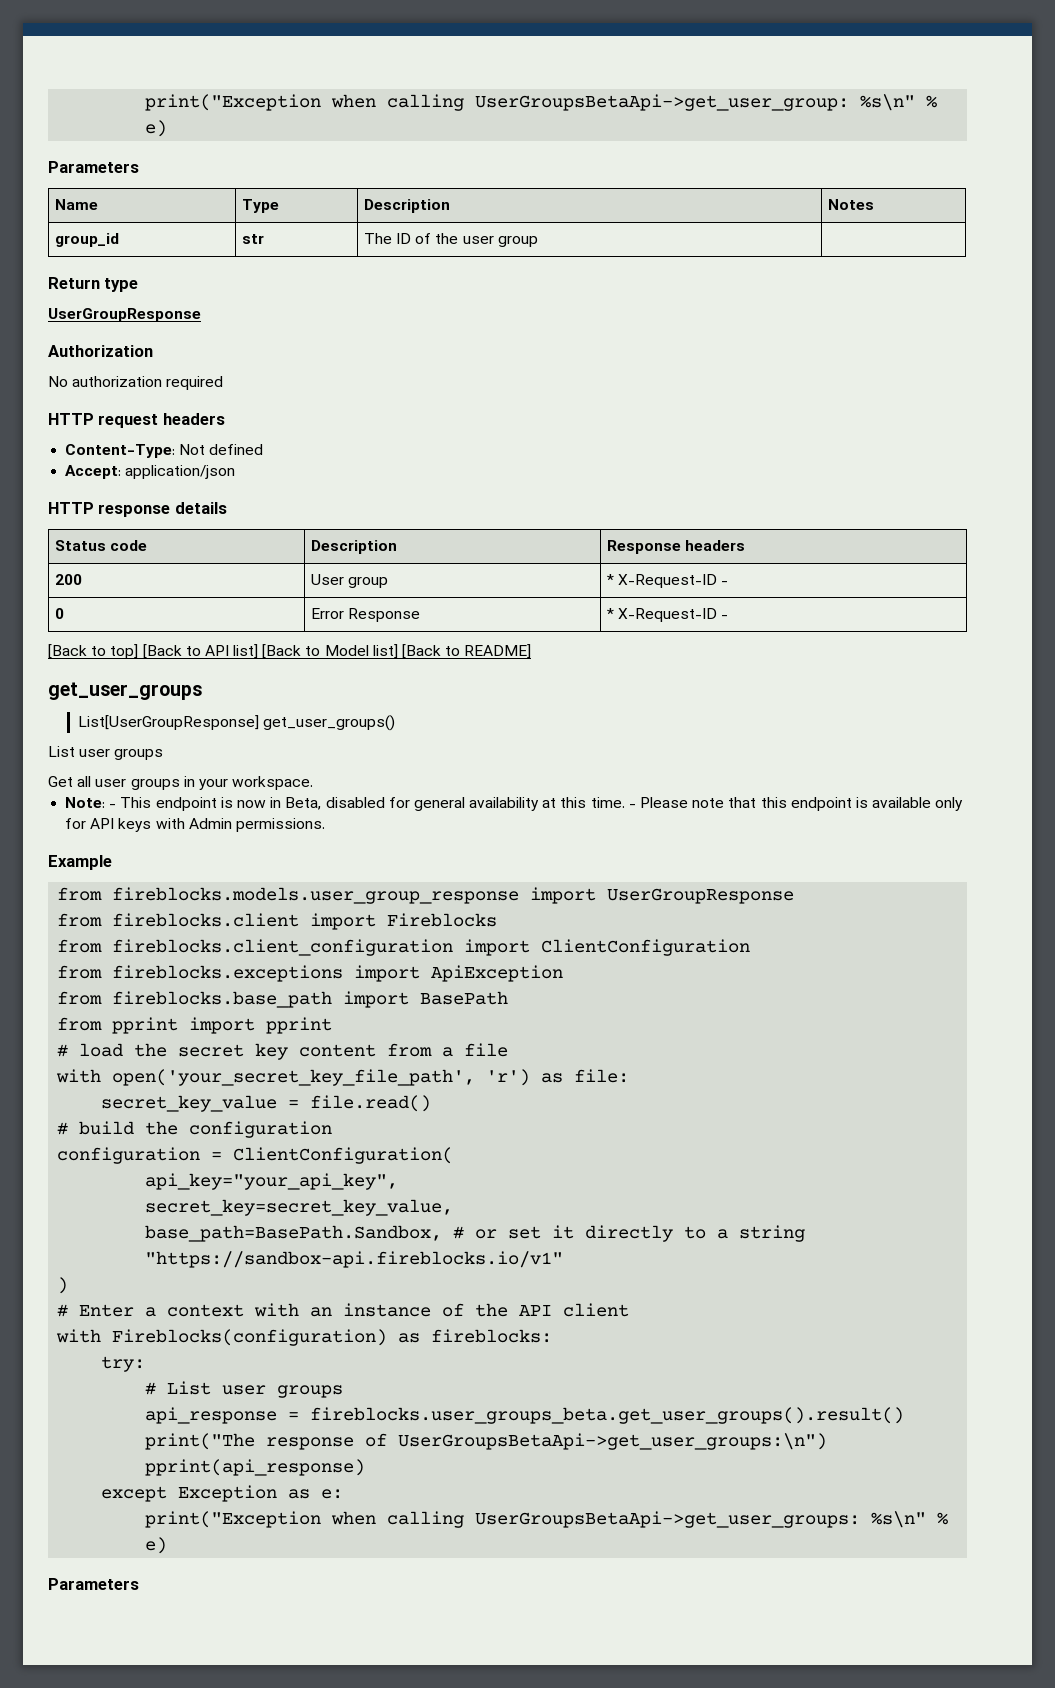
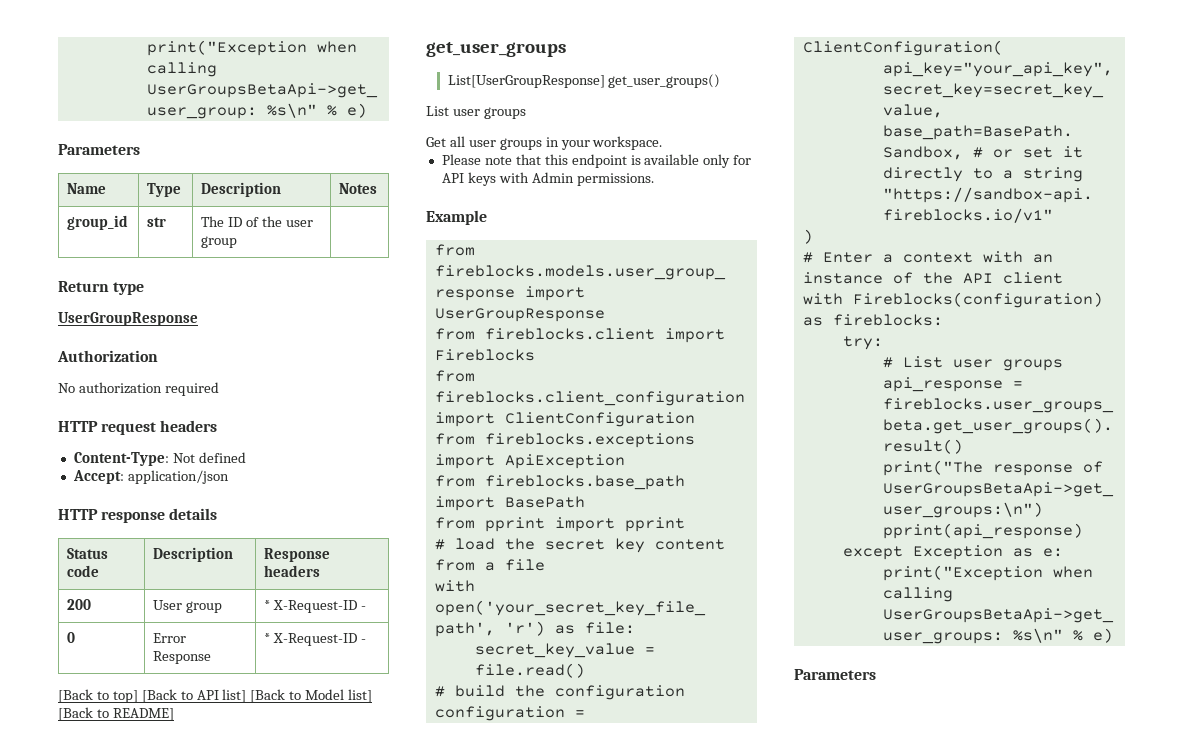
[65,797,636,811] Note: - This endpoint is now in Beta, disabled for general availability at this time. - -> (663, 143) none

